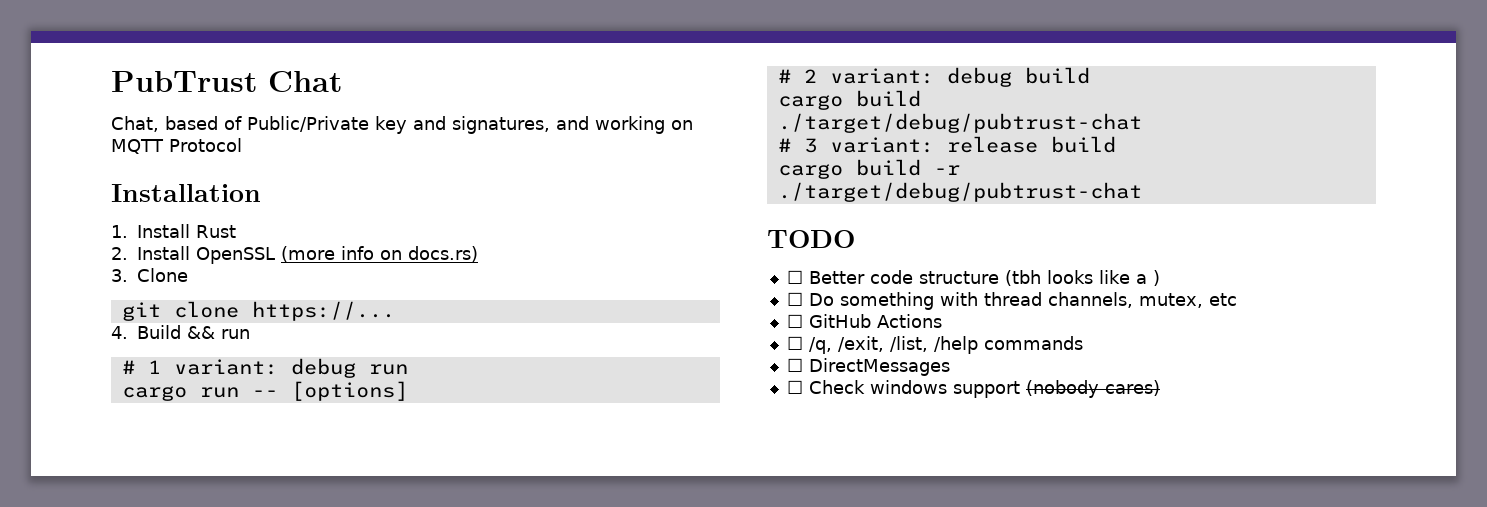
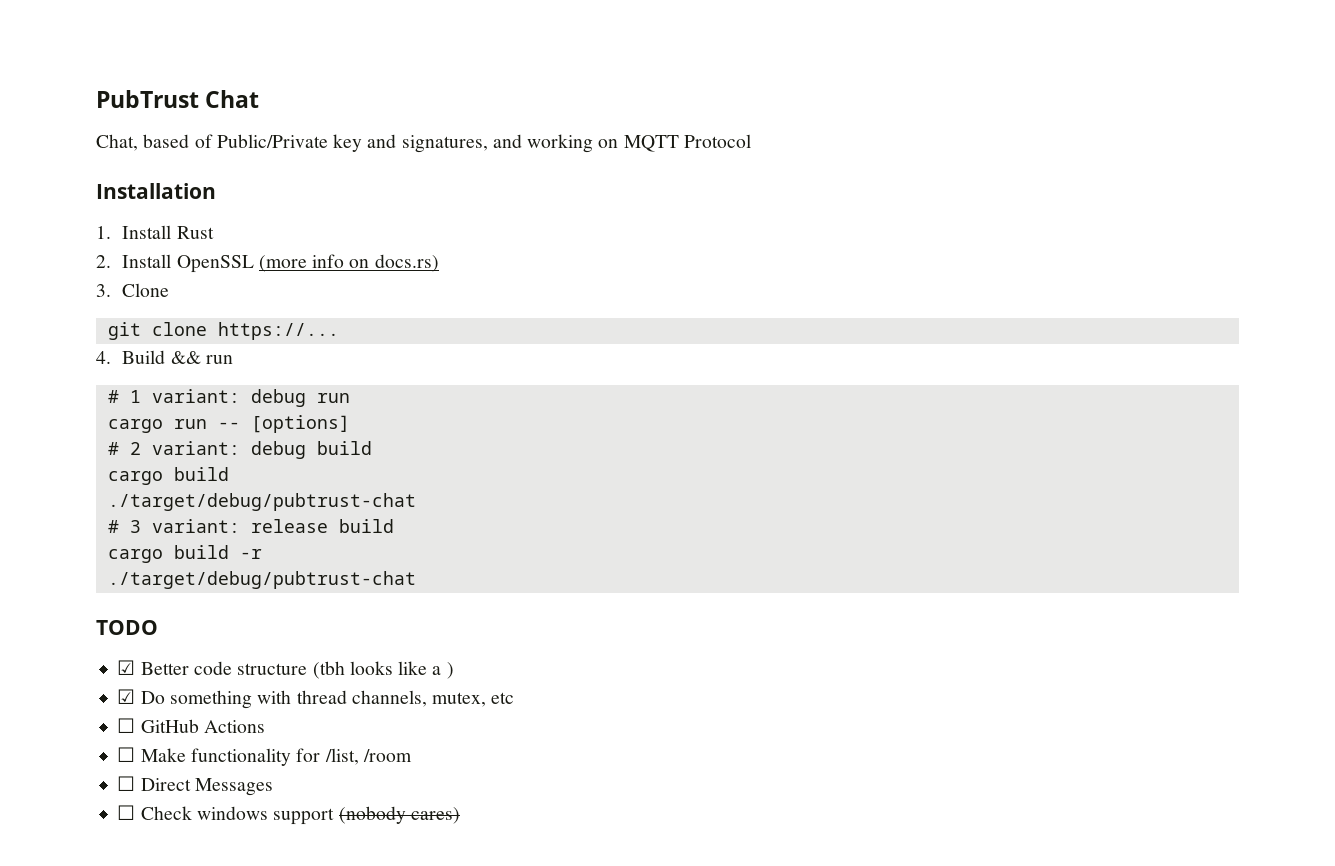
[786,270,803,284] ☐ -> [117,660,136,675] ☑
[786,292,803,306] ☐ -> [117,689,136,704] ☑
[808,336,1083,354] [786,358,950,376] /q, /exit, /list, /help commands // ☐ DirectMessages -> [140,748,412,766] [117,776,273,796] Make functionality for /list, /room // ☐ Direct Messages

